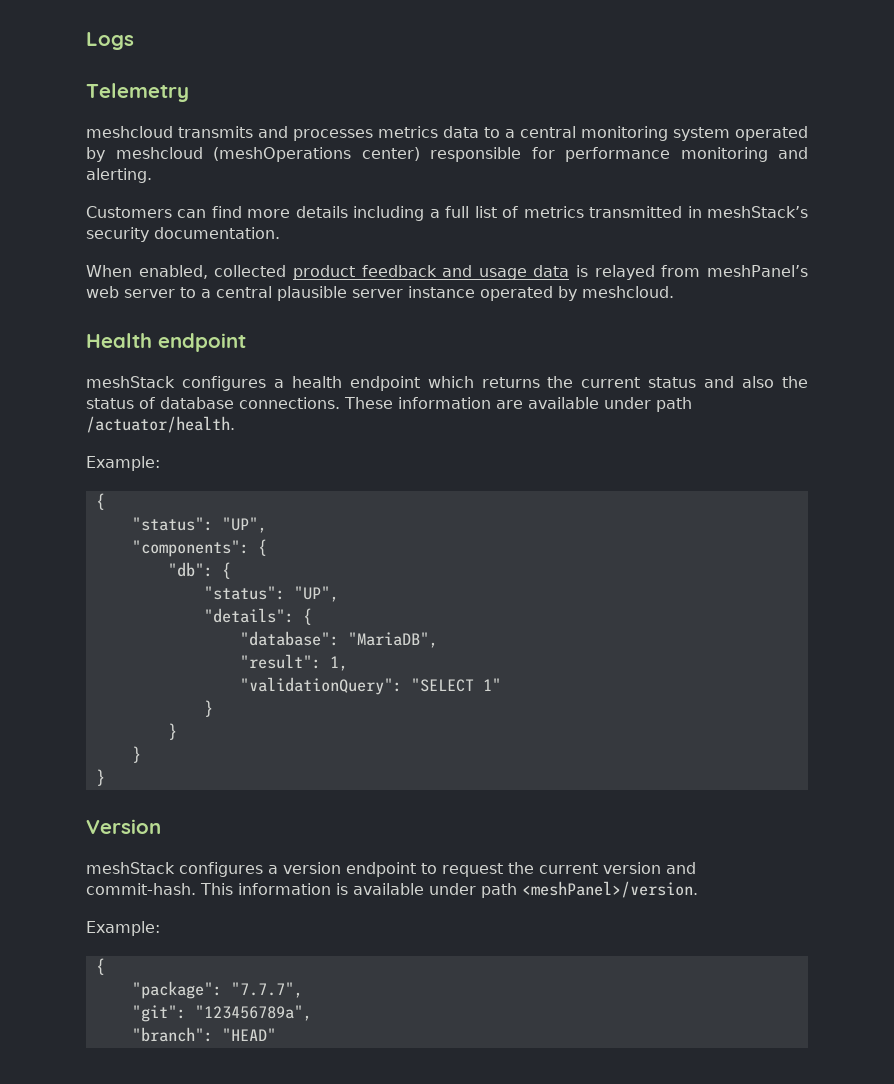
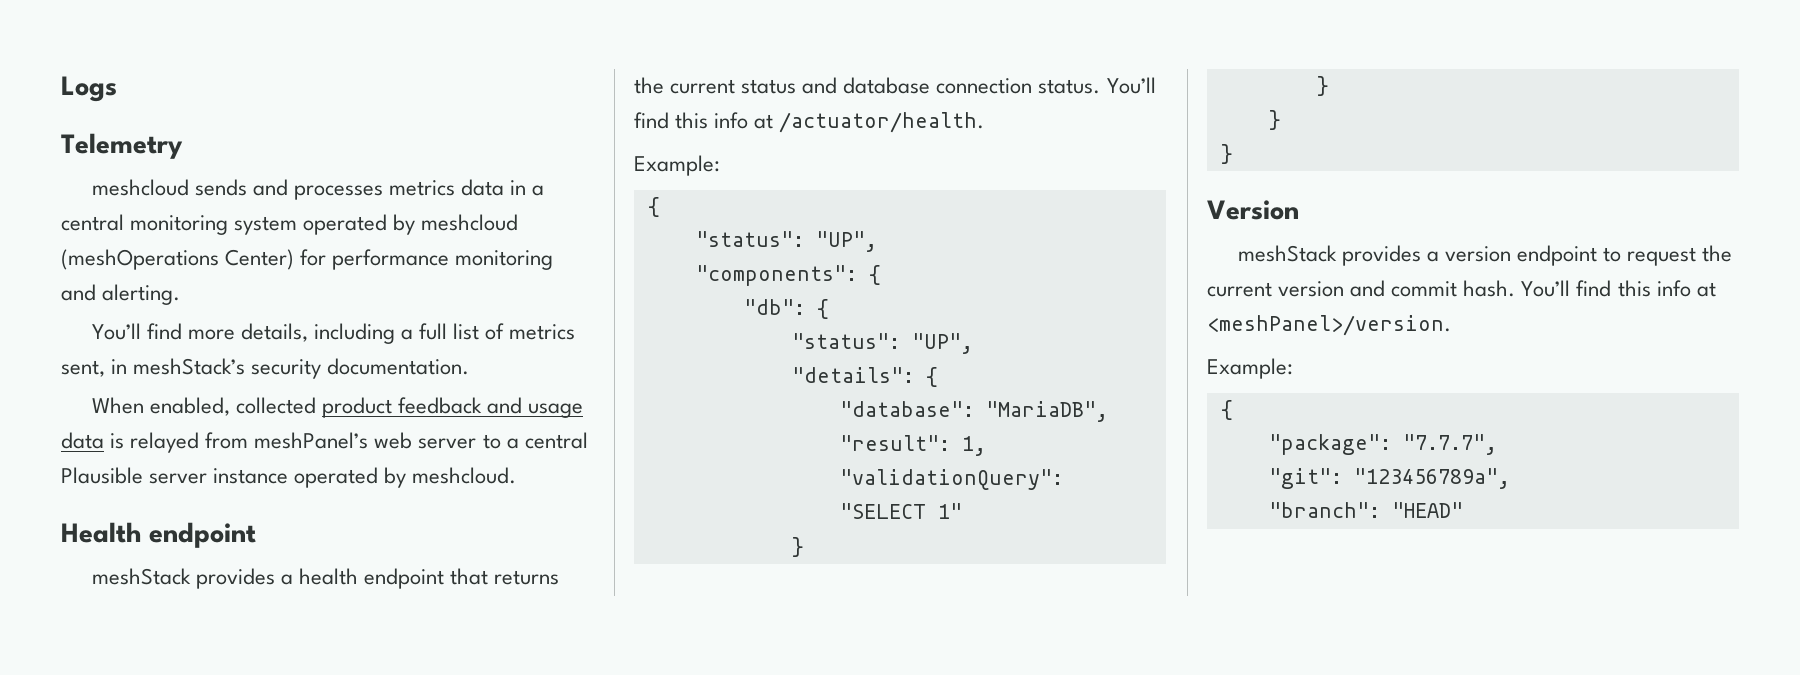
[178,126,253,138] transmits -> [194,179,247,196] sends
[484,127,500,138] to -> [510,180,527,195] in
[361,147,521,162] center) responsible -> [225,249,295,270] Center)
[86,206,207,218] Customers can -> [91,323,141,340] You’ll
[295,206,348,218] details -> [240,323,308,342] details,
[589,206,683,218] transmitted -> [61,360,105,377] sent,
[277,286,347,301] plausible -> [61,467,143,484] Plausible
[181,376,266,391] configures -> [195,568,275,589] provides
[427,376,474,388] which -> [450,568,489,585] that
[742,376,808,388] [86,397,692,412] also the status of database connections. These information are available under path -> [843,77,1156,94] [634,112,774,129] database connection status. You’ll find this info at
[179,862,263,877] configures -> [1341,245,1421,266] provides
[86,883,517,898] commit-hash. This information is available under path -> [1391,280,1716,297] commit hash. You’ll find this info at

